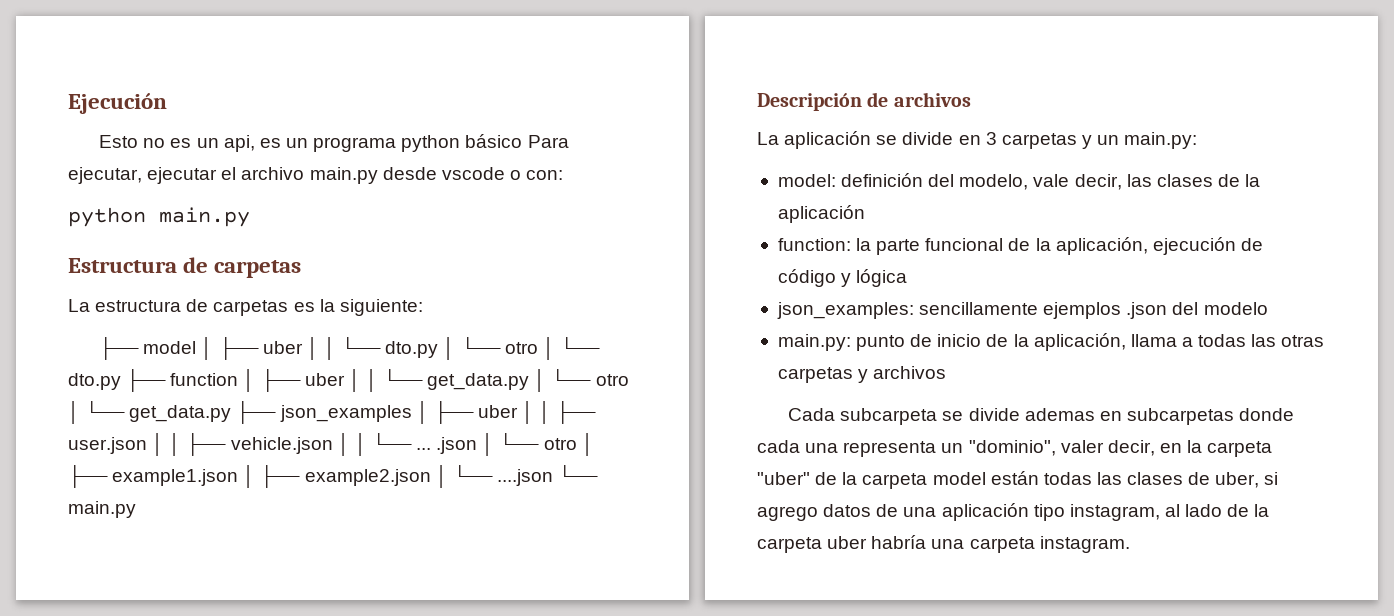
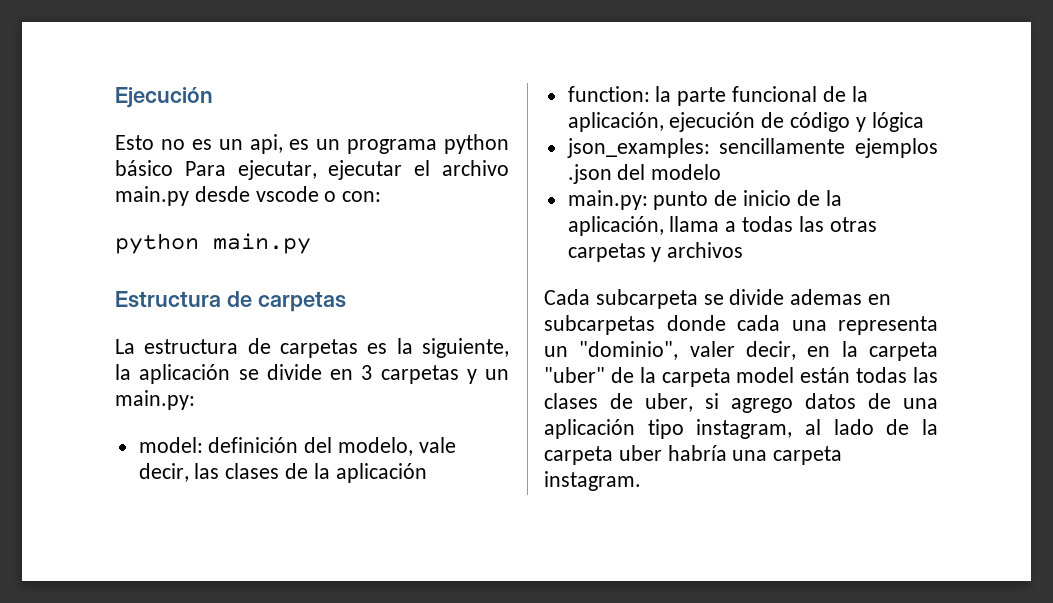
[339,299,423,316] [99,337,600,360] [68,369,629,392] [68,401,597,424] [68,433,594,456] [68,465,599,488] [68,501,136,518] [757,92,971,111] [757,132,779,145] siguiente: // ├── model │ ├── uber │ │ └── dto.py │ └── otro │ └── dto.py ├── function │ ├── uber │ │ └── get_data.py │ └── otro │ └── get_data.py ├── json_examples │ ├── uber │ │ ├── user.json │ │ ├── vehicle.json │ │ └── ... .json │ └── otro │ ├── example1.json │ ├── example2.json │ └── ....json └── main.py // Descripción de archivos // La -> [421,338,509,358] [115,364,131,380] siguiente, la

